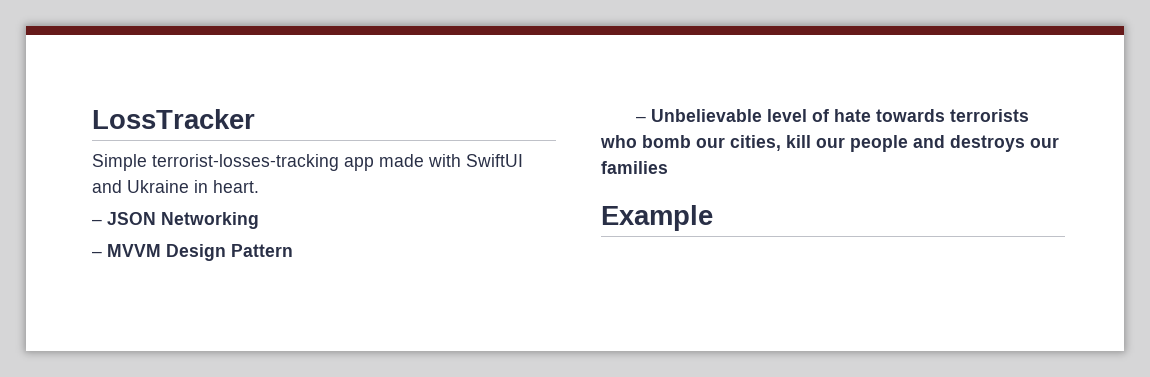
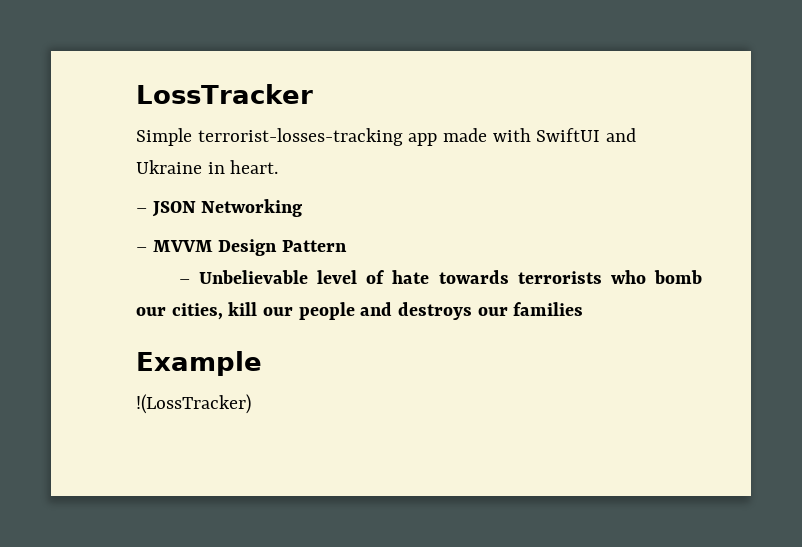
(713, 218) none -> [136,394,251,414] // !(LossTracker)

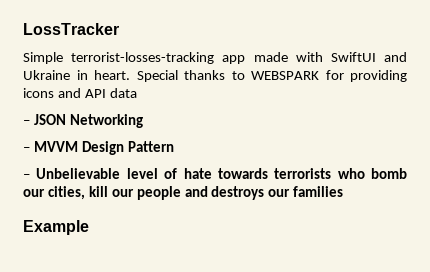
(279, 167) none -> [136,70,407,82] [23,88,137,98] Special thanks to WEBSPARK for providing icons and API data
[136,394,251,414] // !(LossTracker) -> (89, 227) none

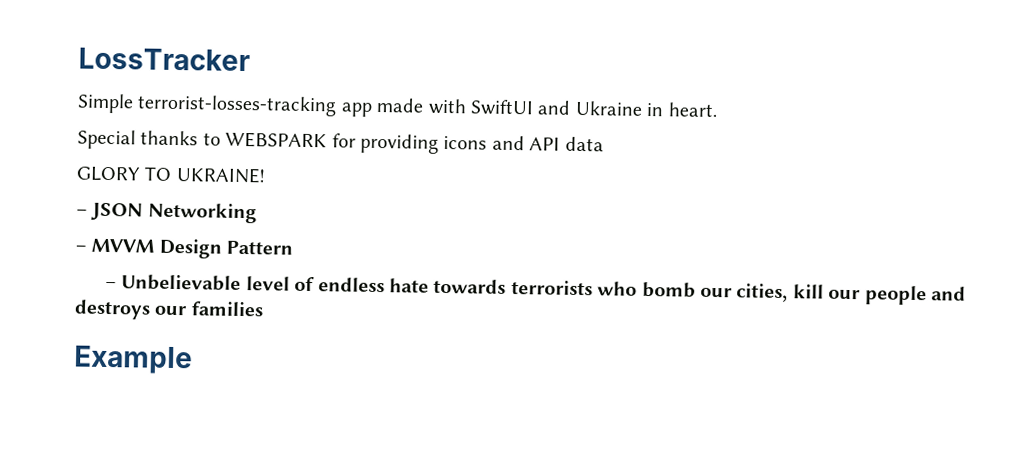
(130, 75) none -> (718, 110) //
(137, 93) none -> [76,166,265,184] // GLORY TO UKRAINE!
(178, 173) none -> [317,277,385,293] endless

